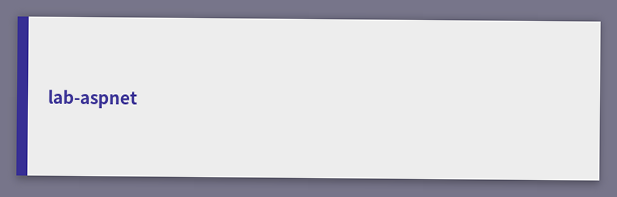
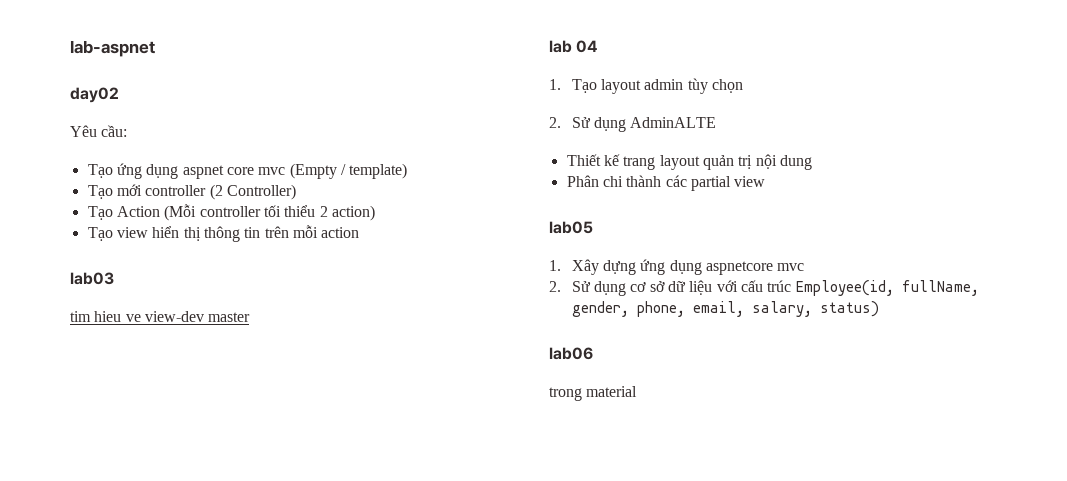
(138, 99) none -> [70,87,119,103] [70,125,128,137] [87,163,408,179] [87,184,296,200] [87,204,375,221] [87,225,360,242] [70,272,114,285] [70,311,251,322] [549,40,599,53] [549,78,743,94] [549,117,717,132] [566,154,812,170] [566,175,766,191] [549,221,593,234] [549,259,805,275] [549,280,979,296] [571,301,879,317] [549,347,593,360] [549,386,638,401] // day02 // Yêu cầu: // Tạo ứng dụng aspnet core mvc (Empty / template) // Tạo mới controller (2 Controller) // Tạo Action (Mỗi controller tối thiểu 2 action) // Tạo view hiển thị thông tin trên mỗi action // lab03 // tim hieu ve view-dev master // lab 04 // 1. Tạo layout admin tùy chọn // 2. Sử dụng AdminALTE // Thiết kế trang layout quản trị nội dung // Phân chi thành các partial view // lab05 // 1. Xây dựng ứng dụng aspnetcore mvc // 2. Sử dụng cơ sở dữ liệu với cấu trúc Employee(id, fullName, gender, phone, email, salary, status) // lab06 // trong material

